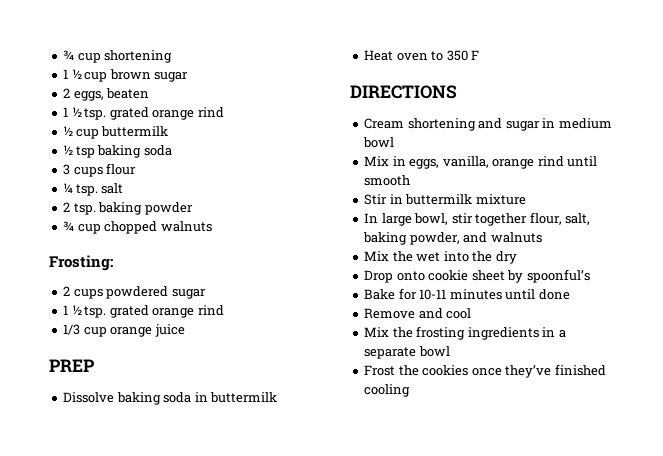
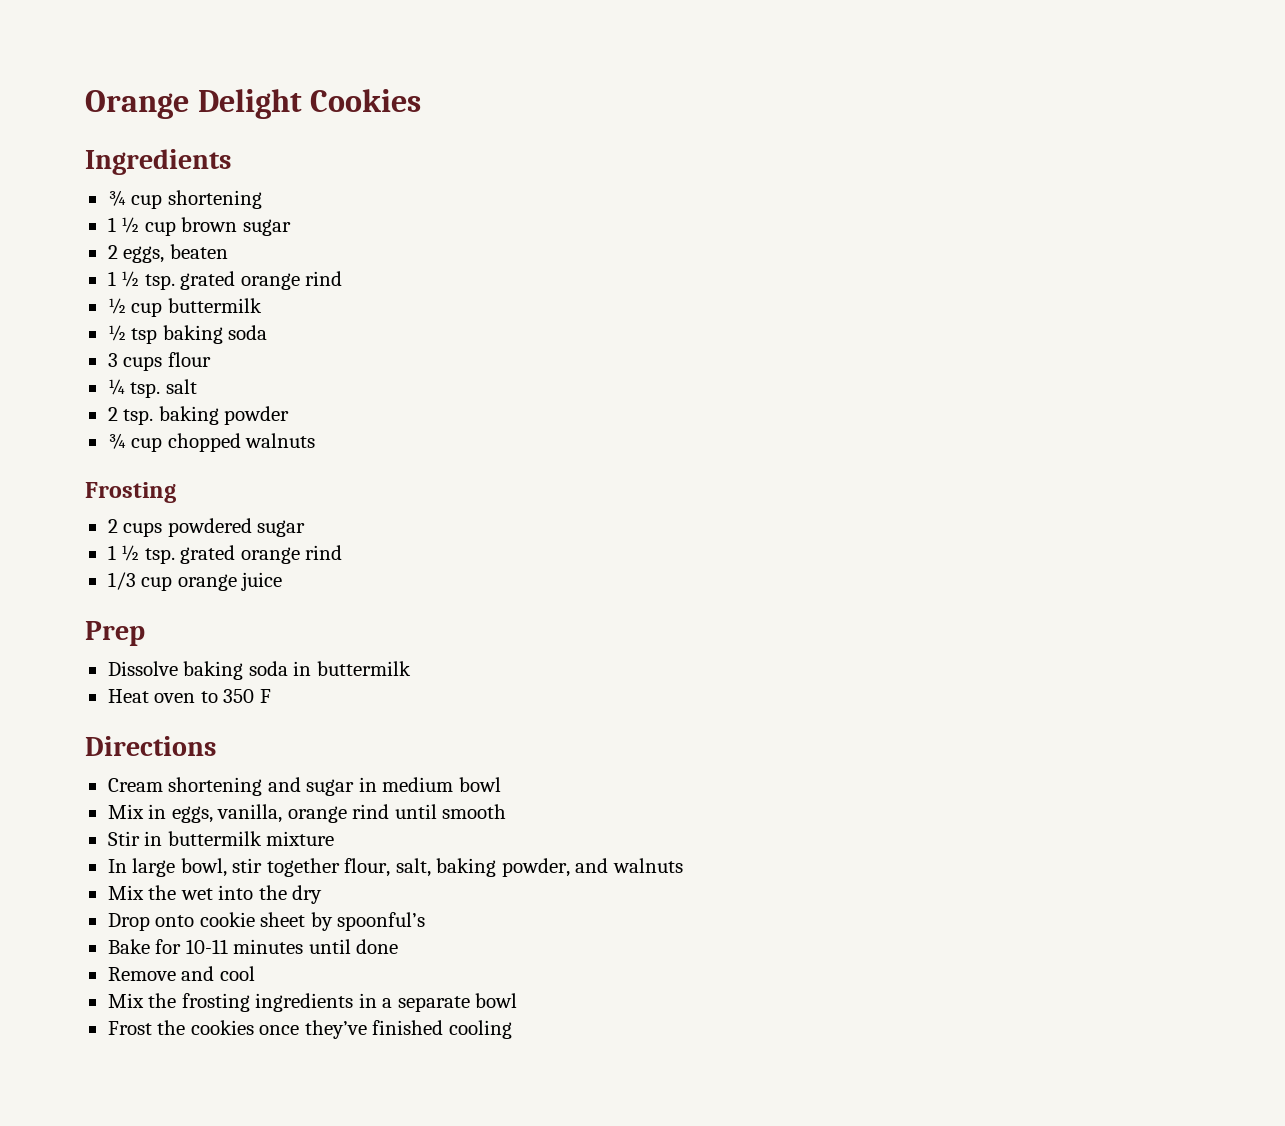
(63, 55) none -> [85,89,422,119] [85,149,231,175] Orange Delight Cookies // Ingredients //
[49,255,113,271] Frosting: -> [85,482,176,503] Frosting
[49,359,94,372] PREP -> [85,621,145,646] Prep
[350,85,457,99] DIRECTIONS -> [85,736,216,756] Directions

